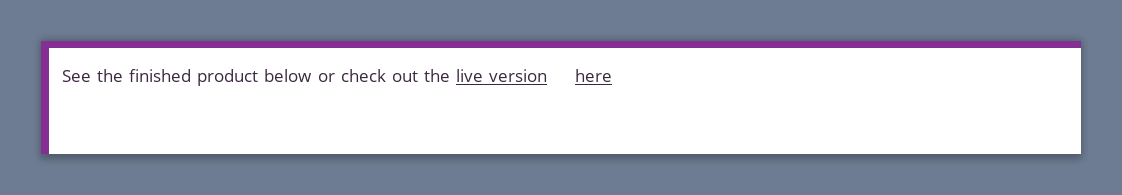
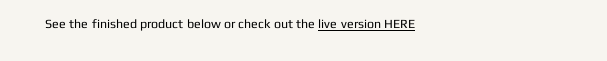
[575,69,612,82] here -> [384,19,416,28] HERE

